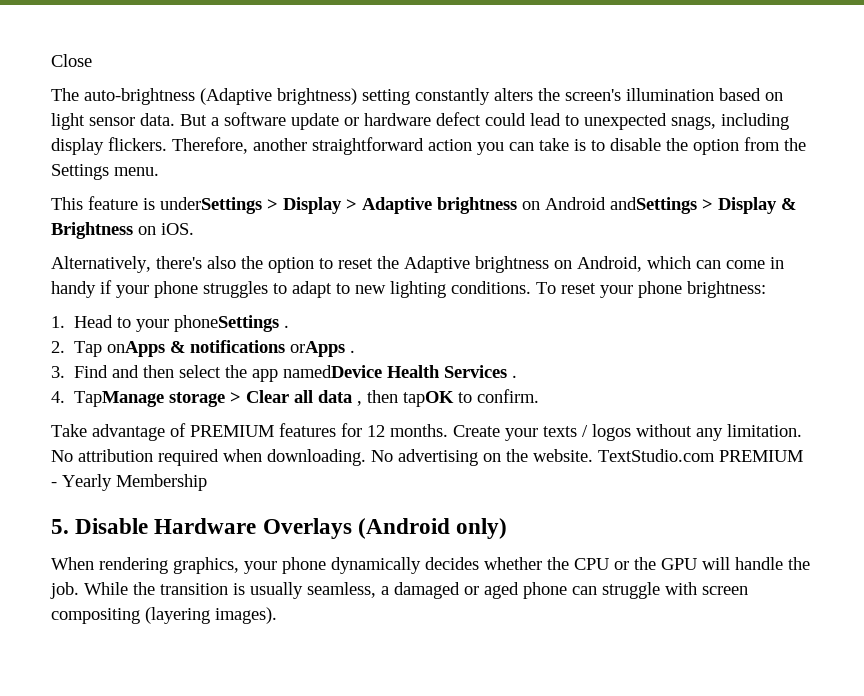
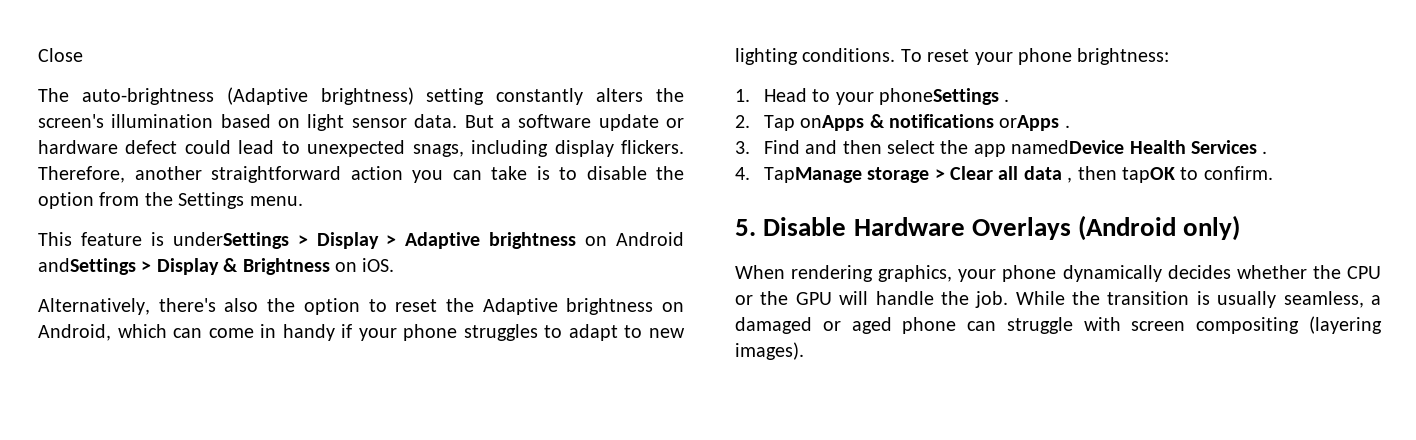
[51,423,802,441] [51,449,803,466] [51,474,207,491] // Take advantage of PREMIUM features for 12 months. Create your texts / logos without any limitation. No attribution required when downloading. No advertising on the website. TextStudio.com PREMIUM - Yearly Membership -> (1273, 173) none

